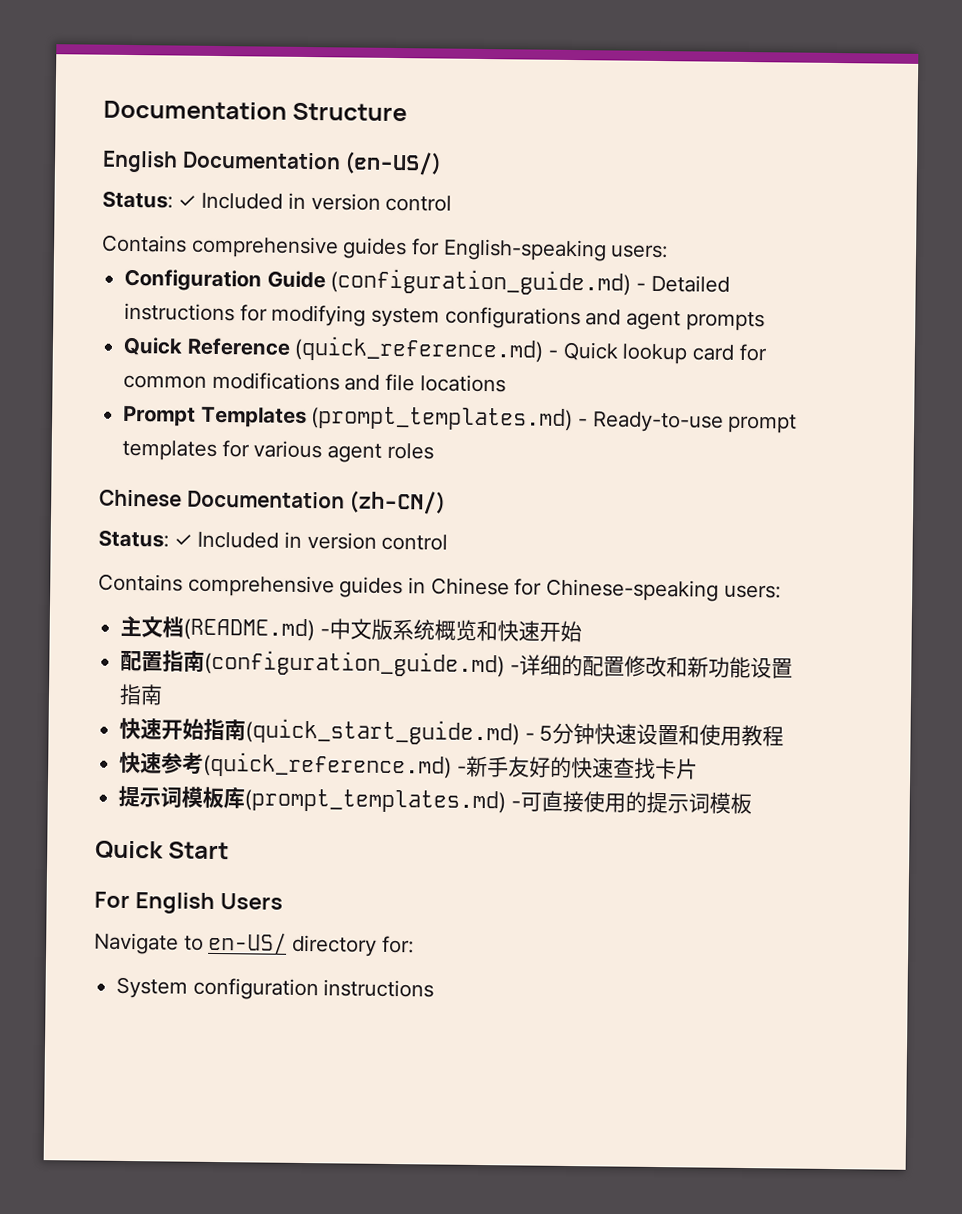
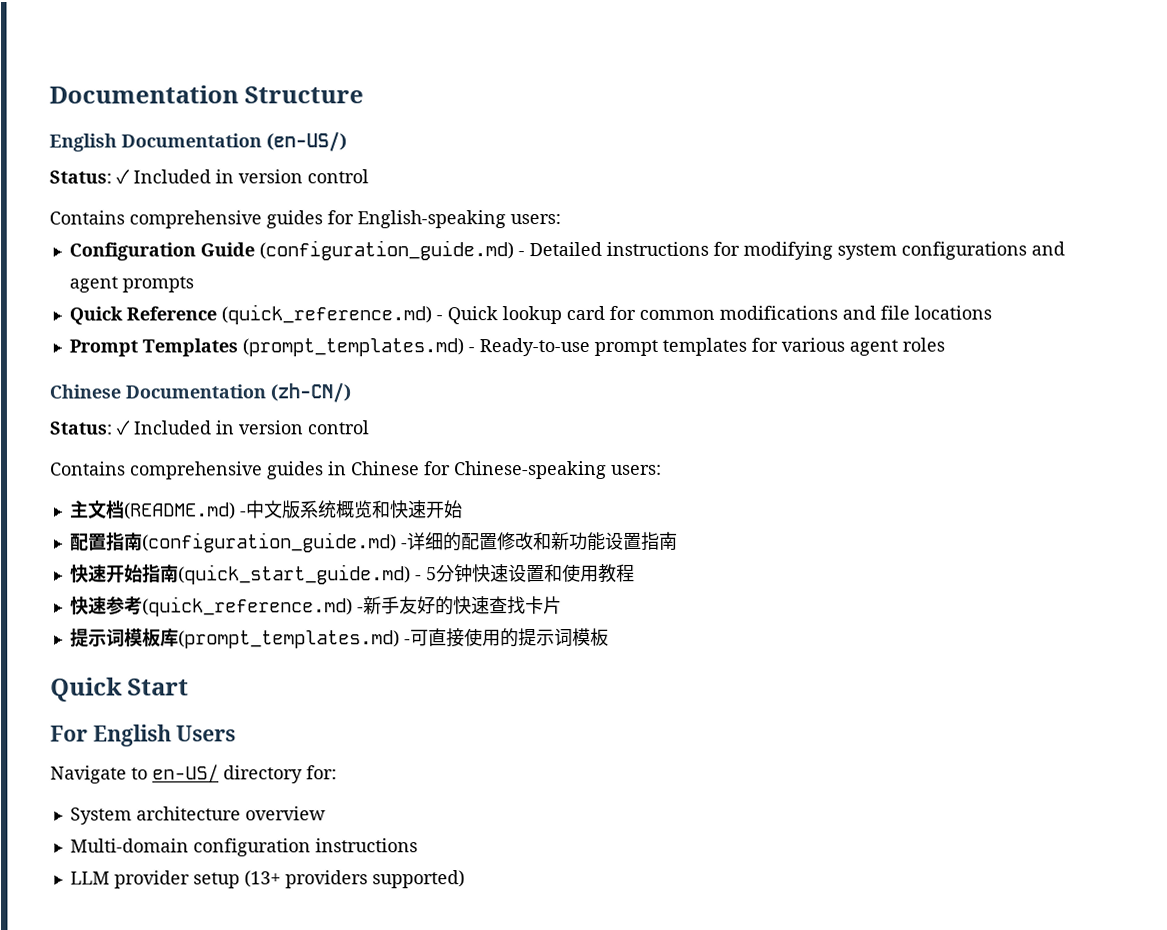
(189, 987) none -> [135,806,326,821] [69,838,189,853] architecture overview // Multi-domain
(435, 988) none -> [69,870,465,889] // LLM provider setup (13+ providers supported)

